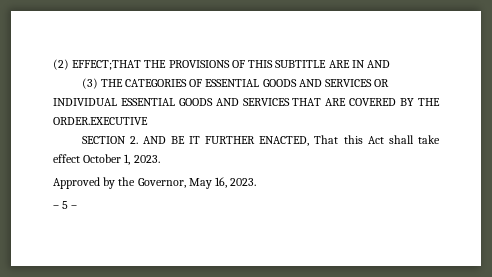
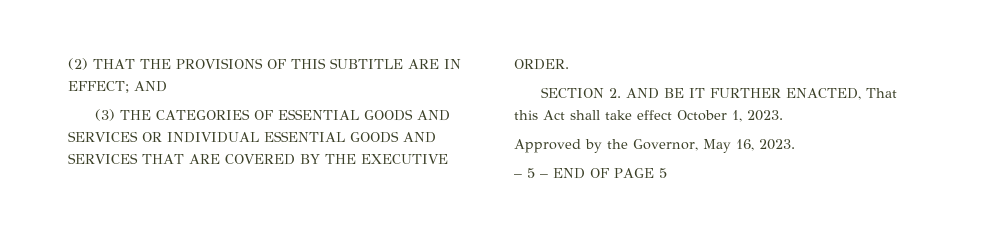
[72,60,142,70] EFFECT;THAT -> [93,59,135,69] THAT
(365, 64) none -> [68,81,129,93] EFFECT;
[53,117,148,125] ORDER.EXECUTIVE -> [360,154,448,164] [514,59,569,70] EXECUTIVE ORDER.
(78, 207) none -> [553,168,667,179] END OF PAGE 5

